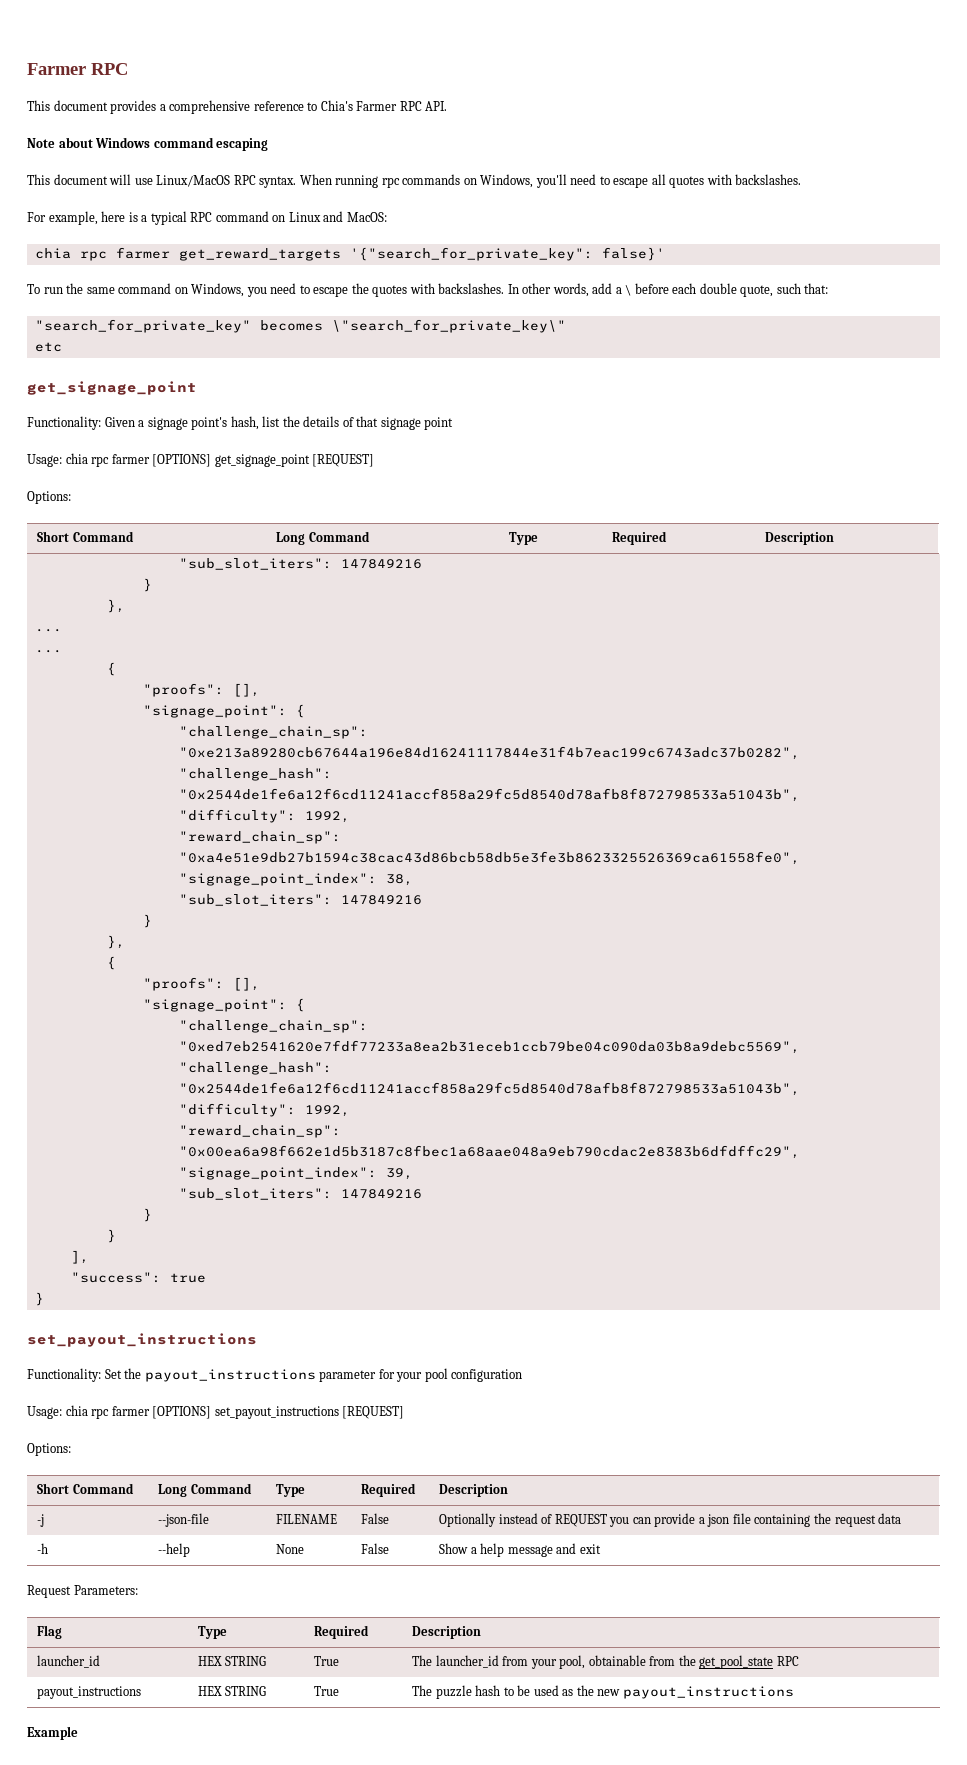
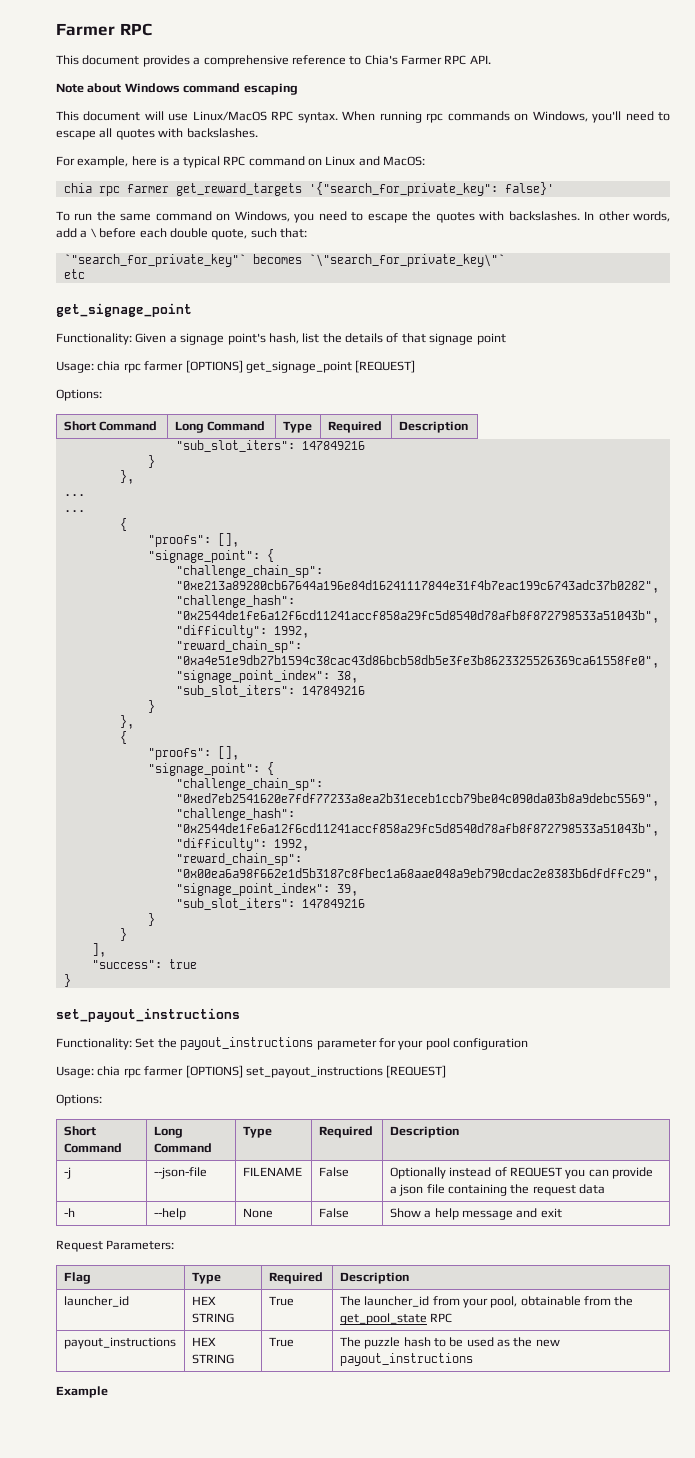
[34,319,566,333] "search_for_private_key" becomes \"search_for_private_key\" -> [63,254,505,267] `"search_for_private_key"` becomes `\"search_for_private_key\"`

